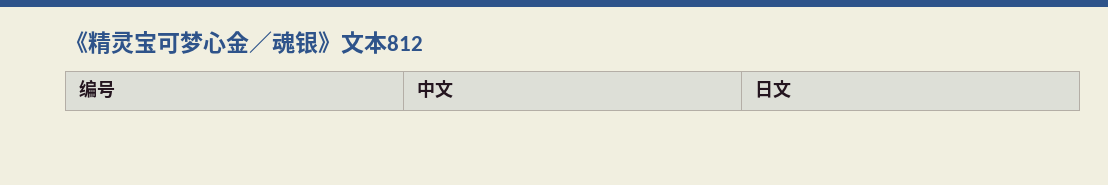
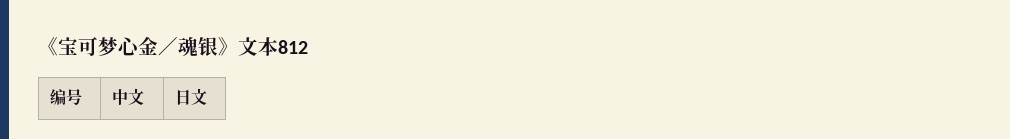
[88,31,134,55] 精灵 -> (58, 46) none

